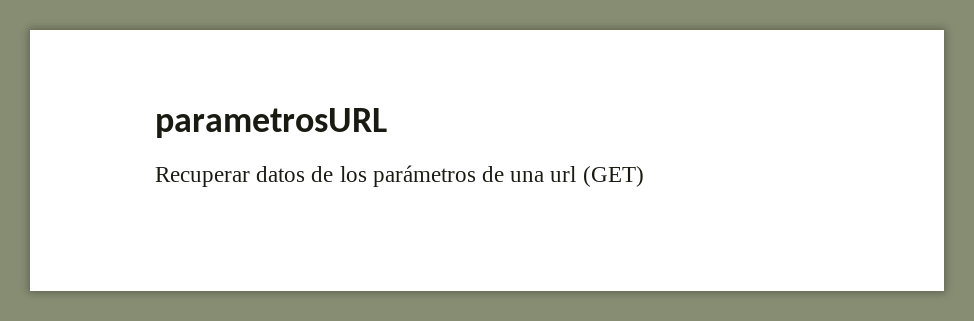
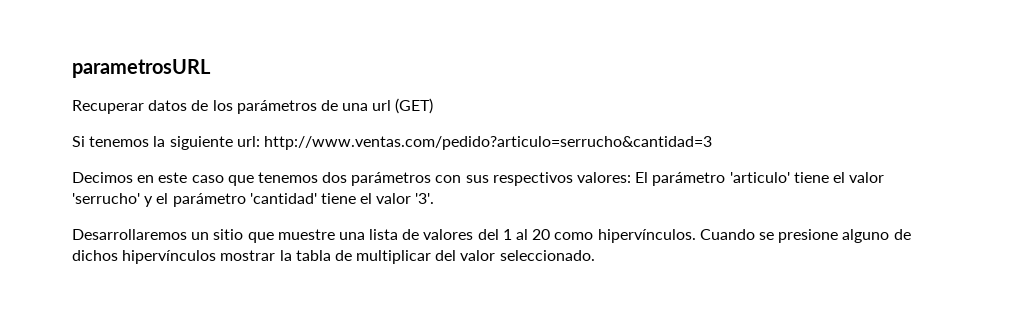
(644, 176) none -> [72,136,712,150] [72,172,885,186] [72,193,435,207] [72,229,911,243] [72,250,595,264] // Si tenemos la siguiente url: http://www.ventas.com/pedido?articulo=serrucho&cantidad=3 // Decimos en este caso que tenemos dos parámetros con sus respectivos valores: El parámetro 'articulo' tiene el valor 'serrucho' y el parámetro 'cantidad' tiene el valor '3'. // Desarrollaremos un sitio que muestre una lista de valores del 1 al 20 como hipervínculos. Cuando se presione alguno de dichos hipervínculos mostrar la tabla de multiplicar del valor seleccionado.

